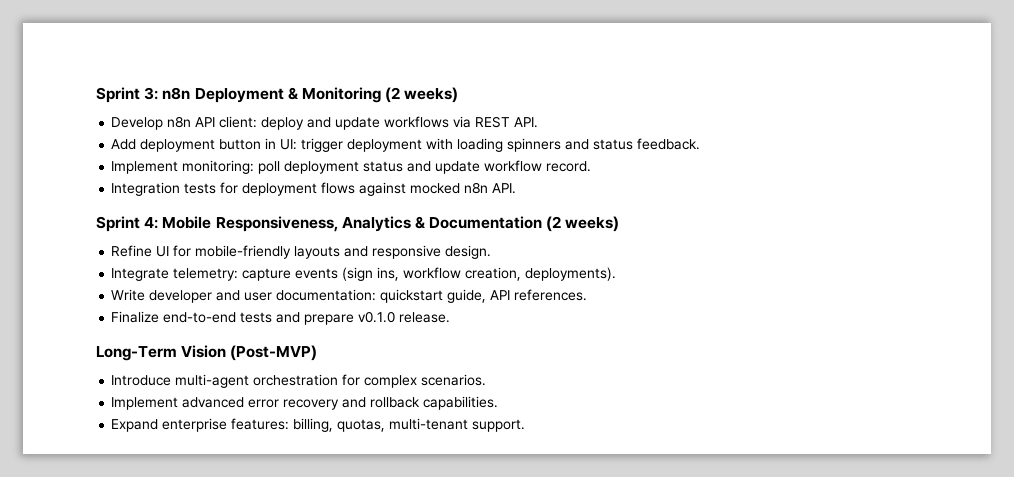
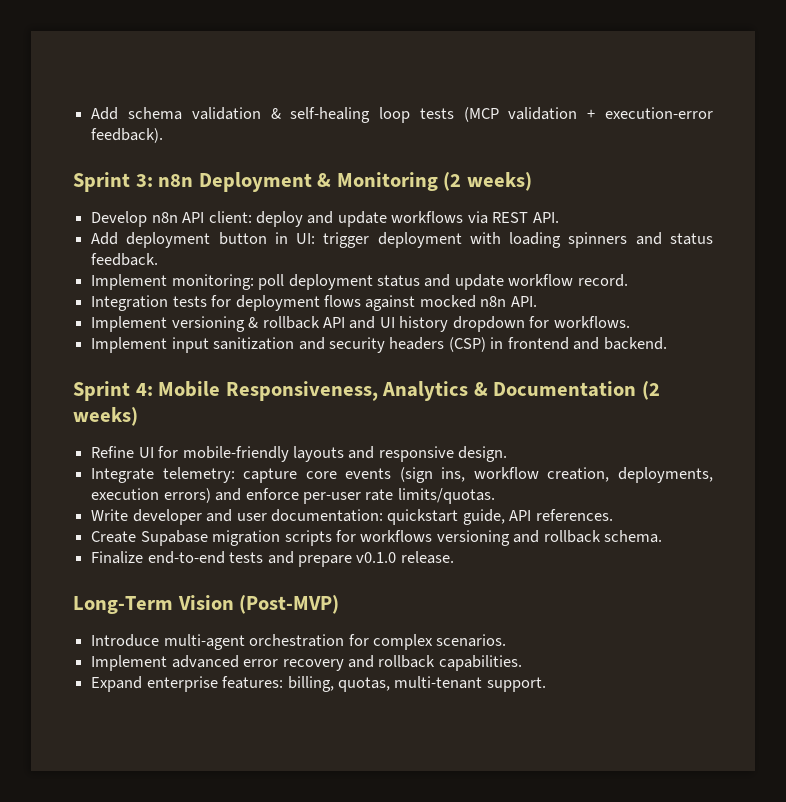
(96, 95) none -> [91,107,714,123] [91,128,164,143] Add schema validation & self-healing loop tests (MCP validation + execution-error feedback). //
(517, 188) none -> [91,316,630,332] [91,337,667,353] // Implement versioning & rollback API and UI history dropdown for workflows. // Implement input sanitization and security headers (CSP) in frontend and backend.
(292, 274) none -> [305,471,337,479] core
[525,267,617,281] deployments). -> [618,467,713,483] [91,488,495,504] deployments, execution errors) and enforce per-user rate limits/quotas.
(588, 295) none -> [91,530,663,546] // Create Supabase migration scripts for workflows versioning and rollback schema.

